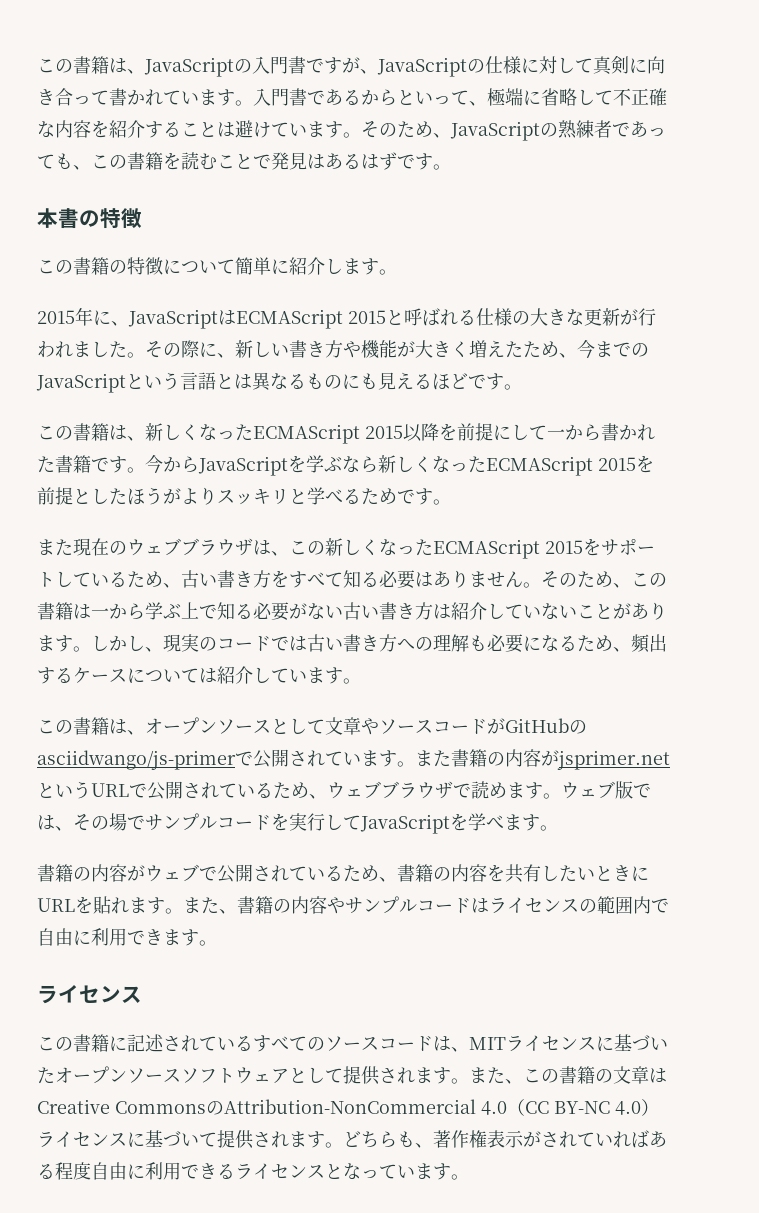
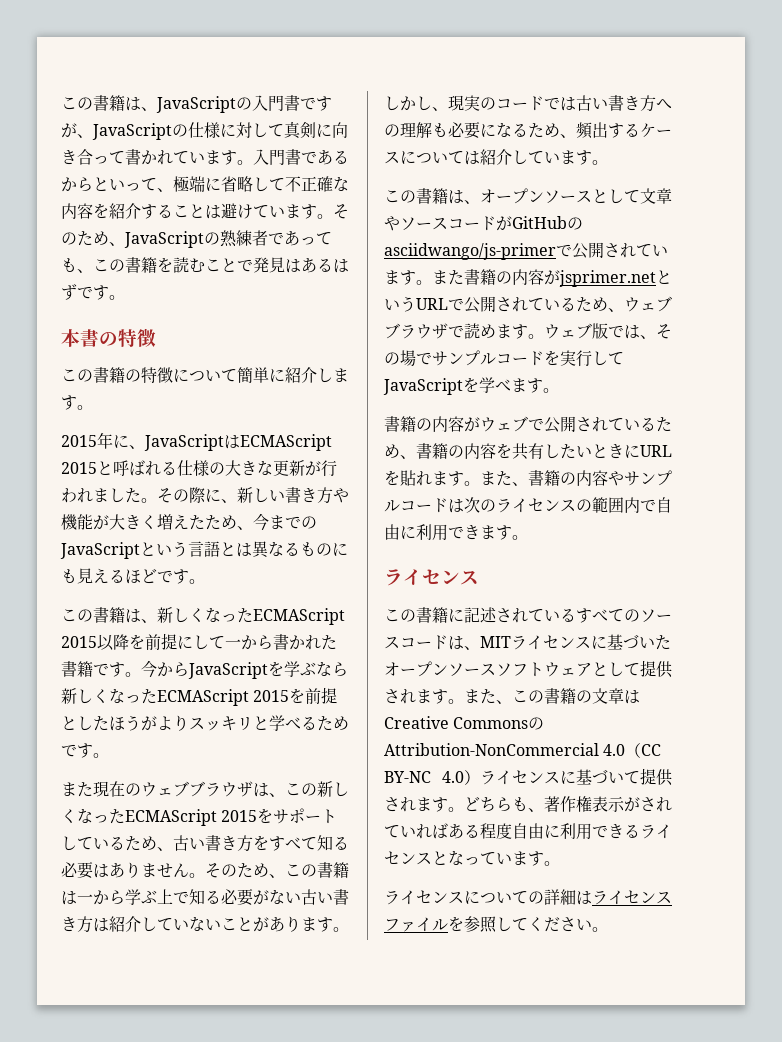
(489, 905) none -> [464,497,496,513] 次の
(469, 1177) none -> [384,889,672,905] [384,916,608,933] // ライセンスについての詳細はライセンスファイルを参照してください。

